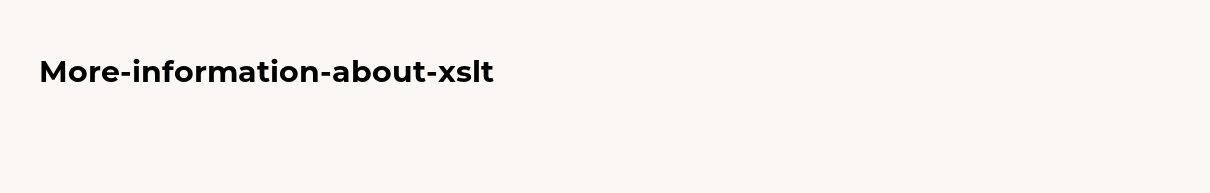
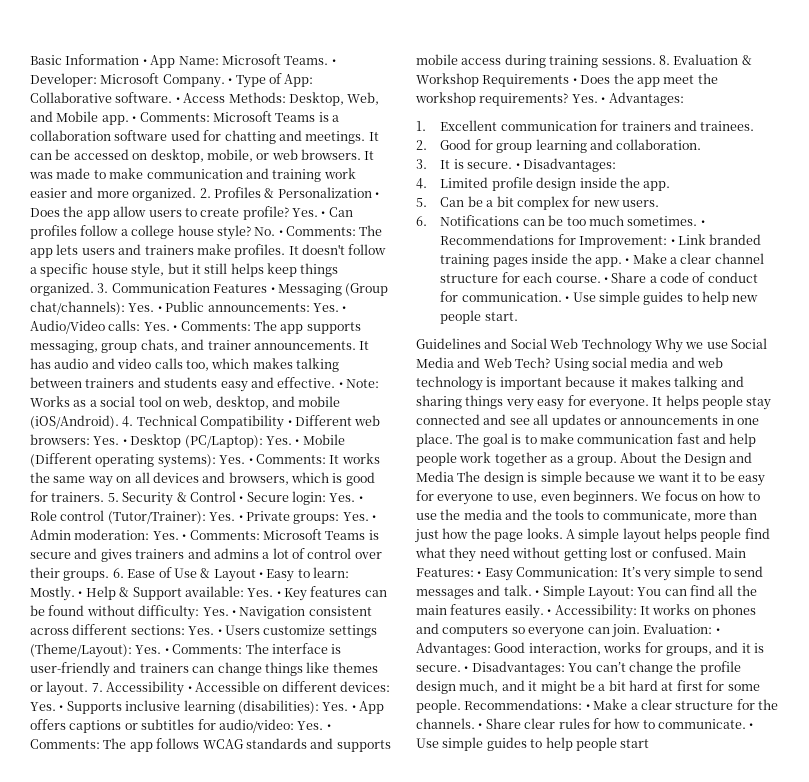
[39,58,494,82] More-information-about-xslt -> [30,54,336,68] [30,73,314,88] [30,92,380,106] [30,111,339,125] [30,130,379,144] [30,149,375,163] [29,168,356,182] [30,187,379,201] [30,206,353,220] [30,225,383,240] [30,244,387,258] [30,263,339,278] [30,282,389,296] [30,301,347,315] [30,320,361,334] [30,339,370,353] [30,358,339,372] [30,377,379,392] [30,396,341,410] [30,415,381,430] [30,434,345,448] [30,453,380,468] [30,472,375,487] [30,491,363,506] [30,510,376,524] [30,529,379,540] [30,548,382,562] [30,567,350,582] [30,586,387,601] [30,605,372,620] [30,624,377,638] [30,643,342,658] [30,662,378,677] [30,681,390,696] [30,700,384,714] [30,719,331,733] [30,738,391,752] [416,54,752,68] [416,73,718,87] [415,92,684,106] [416,120,755,131] [416,139,702,153] [416,158,616,172] [416,177,671,191] [416,196,660,210] [416,215,705,226] [440,234,762,248] [440,253,764,267] [440,272,758,283] [440,291,759,305] [440,310,518,324] [416,338,767,353] [416,357,723,371] [416,376,744,391] [416,395,772,410] [416,414,759,428] [416,433,757,447] [416,452,753,466] [416,471,766,486] [416,490,760,505] [416,509,758,522] [415,528,770,543] [415,547,746,562] [416,566,763,581] [416,585,757,600] [416,604,756,619] [416,623,720,638] [416,642,764,656] [416,661,741,675] [416,680,760,694] [416,699,778,713] [416,718,754,729] [416,737,650,751] Basic Information • App Name: Microsoft Teams. • Developer: Microsoft Company. • Type of App: Collaborative software. • Access Methods: Desktop, Web, and Mobile app. • Comments: Microsoft Teams is a collaboration software used for chatting and meetings. It can be accessed on desktop, mobile, or web browsers. It was made to make communication and training work easier and more organized. 2. Profiles & Personalization • Does the app allow users to create profile? Yes. • Can profiles follow a college house style? No. • Comments: The app lets users and trainers make profiles. It doesn't follow a specific house style, but it still helps keep things organized. 3. Communication Features • Messaging (Group chat/channels): Yes. • Public announcements: Yes. • Audio/Video calls: Yes. • Comments: The app supports messaging, group chats, and trainer announcements. It has audio and video calls too, which makes talking between trainers and students easy and effective. • Note: Works as a social tool on web, desktop, and mobile (iOS/Android). 4. Technical Compatibility • Different web browsers: Yes. • Desktop (PC/Laptop): Yes. • Mobile (Different operating systems): Yes. • Comments: It works the same way on all devices and browsers, which is good for trainers. 5. Security & Control • Secure login: Yes. • Role control (Tutor/Trainer): Yes. • Private groups: Yes. • Admin moderation: Yes. • Comments: Microsoft Teams is secure and gives trainers and admins a lot of control over their groups. 6. Ease of Use & Layout • Easy to learn: Mostly. • Help & Support available: Yes. • Key features can be found without difficulty: Yes. • Navigation consistent across different sections: Yes. • Users customize settings (Theme/Layout): Yes. • Comments: The interface is user-friendly and trainers can change things like themes or layout. 7. Accessibility • Accessible on different devices: Yes. • Supports inclusive learning (disabilities): Yes. • App offers captions or subtitles for audio/video: Yes. • Comments: The app follows WCAG standards and supports mobile access during training sessions. 8. Evaluation & Workshop Requirements • Does the app meet the workshop requirements? Yes. • Advantages: // 1. Excellent communication for trainers and trainees. // 2. Good for group learning and collaboration. // 3. It is secure. • Disadvantages: // 4. Limited profile design inside the app. // 5. Can be a bit complex for new users. // 6. Notifications can be too much sometimes. • Recommendations for Improvement: • Link branded training pages inside the app. • Make a clear channel structure for each course. • Share a code of conduct for communication. • Use simple guides to help new people start. // Guidelines and Social Web Technology Why we use Social Media and Web Tech? Using social media and web technology is important because it makes talking and sharing things very easy for everyone. It helps people stay connected and see all updates or announcements in one place. The goal is to make communication fast and help people work together as a group. About the Design and Media The design is simple because we want it to be easy for everyone to use, even beginners. We focus on how to use the media and the tools to communicate, more than just how the page looks. A simple layout helps people find what they need without getting lost or confused. Main Features: • Easy Communication: It’s very simple to send messages and talk. • Simple Layout: You can find all the main features easily. • Accessibility: It works on phones and computers so everyone can join. Evaluation: • Advantages: Good interaction, works for groups, and it is secure. • Disadvantages: You can’t change the profile design much, and it might be a bit hard at first for some people. Recommendations: • Make a clear structure for the channels. • Share clear rules for how to communicate. • Use simple guides to help people start

